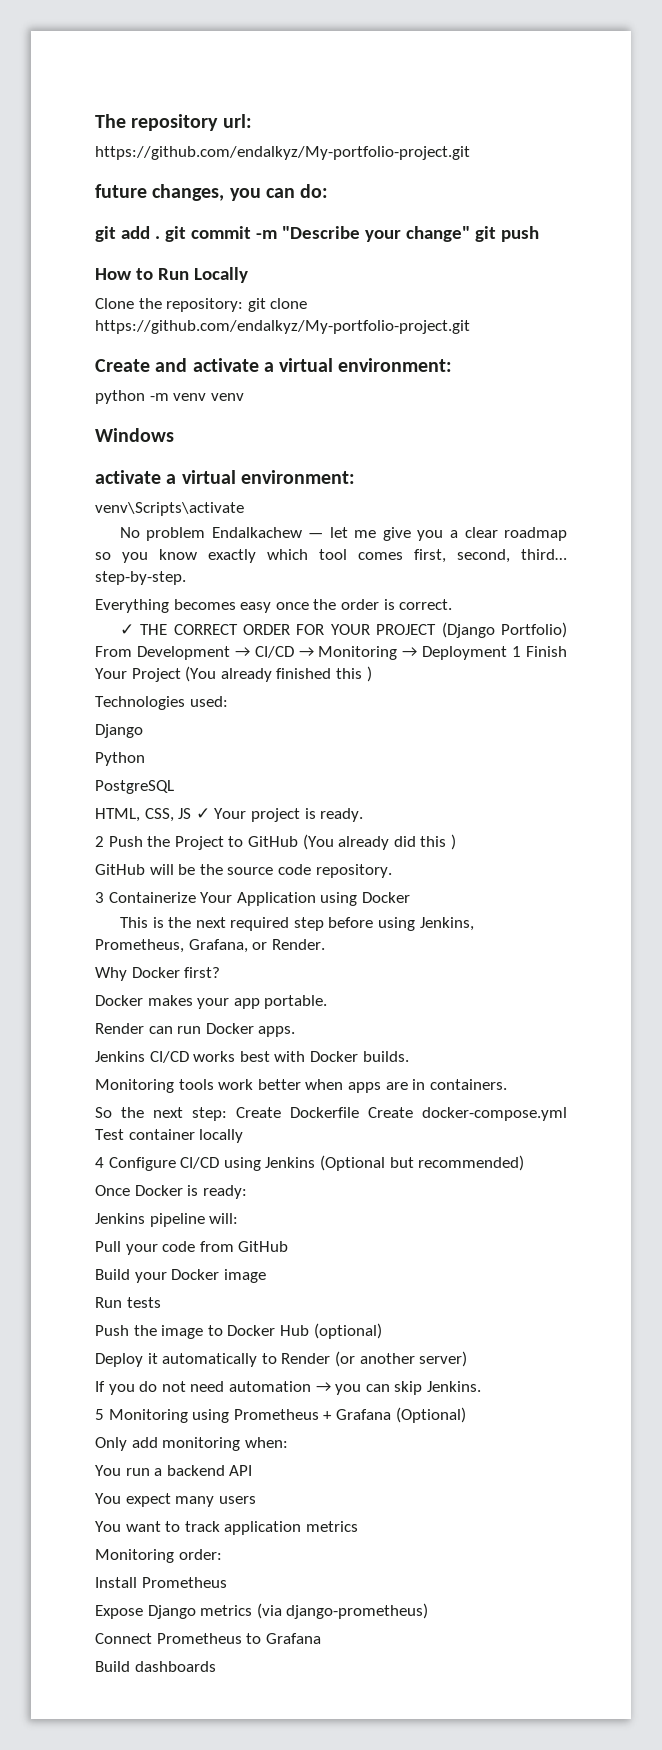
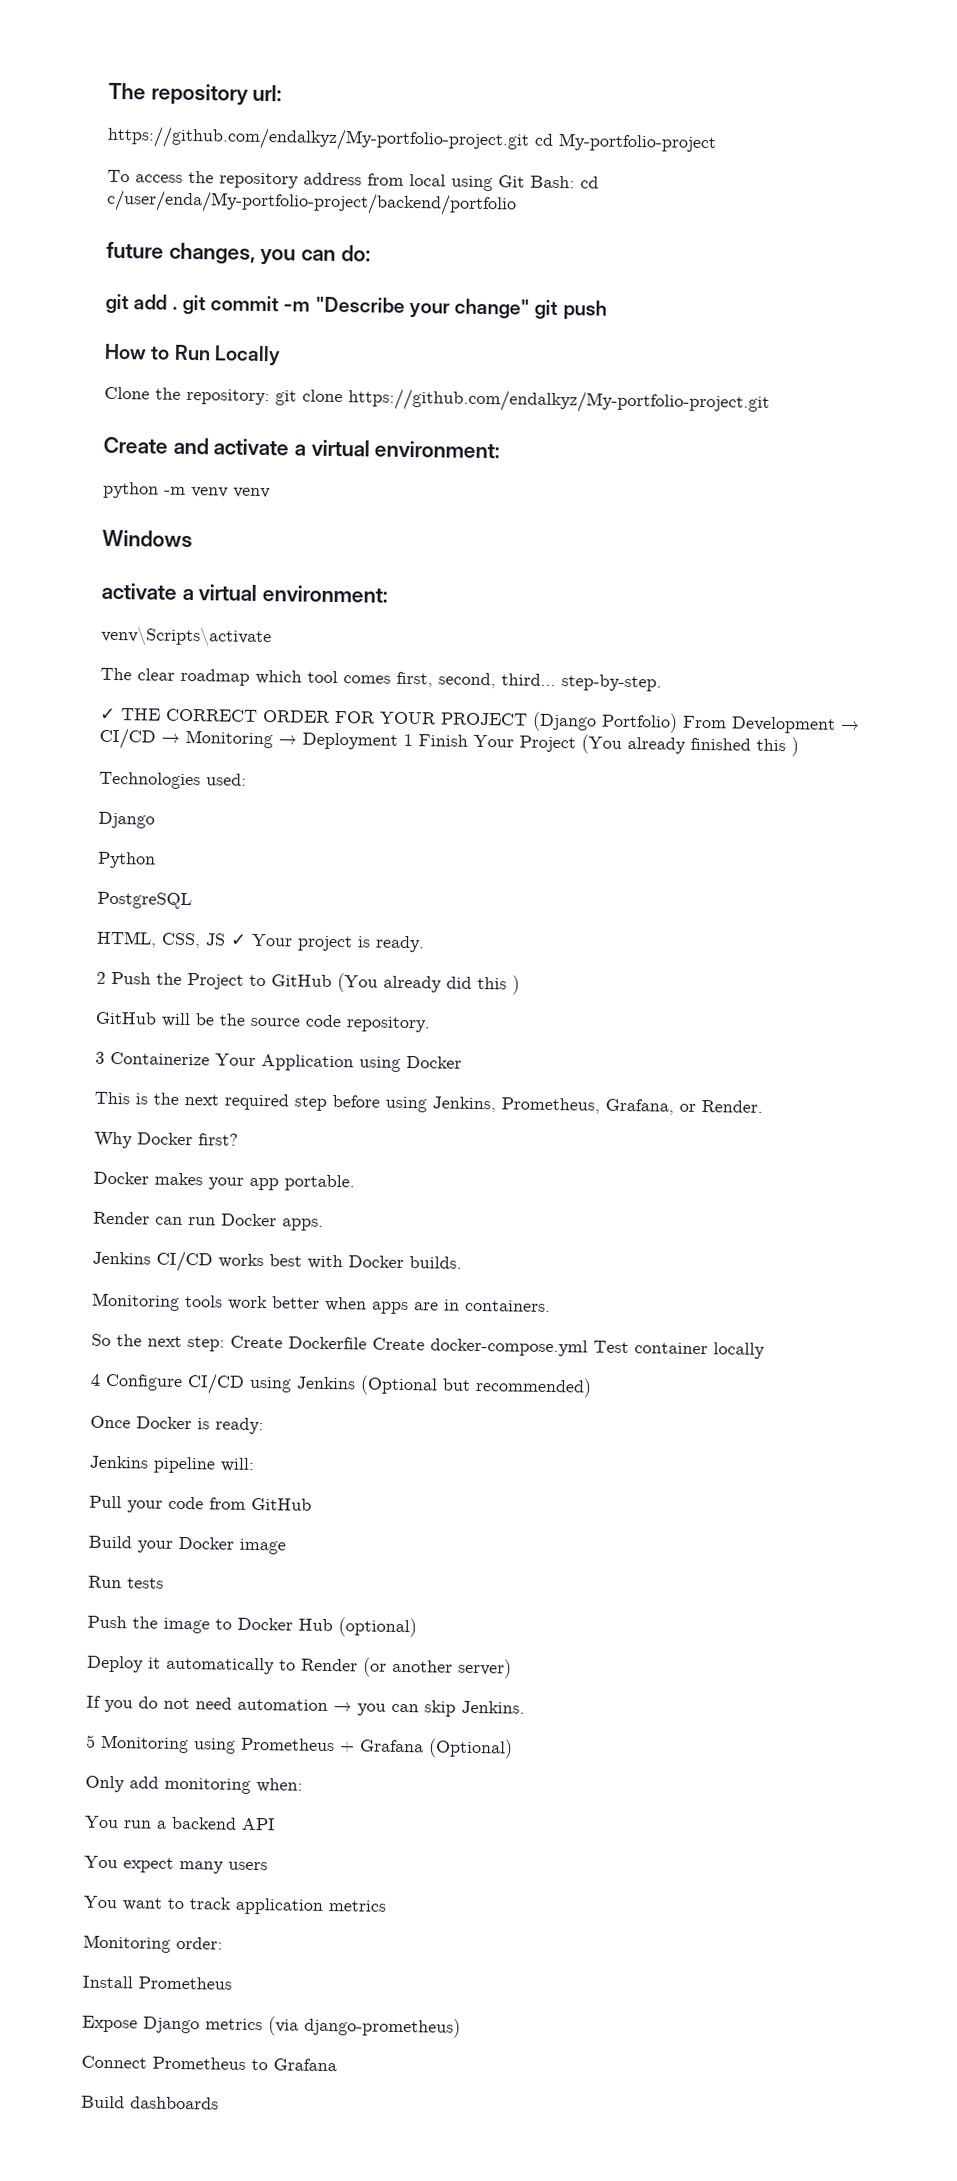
(470, 153) none -> [534,133,717,153] [107,169,599,192] [106,189,517,217] cd My-portfolio-project // To access the repository address from local using Git Bash: cd c/user/enda/My-portfolio-project/backend/portfolio
[119,527,567,541] [95,549,256,563] No problem Endalkachew — let me give you a clear roadmap so you know exactly -> [100,667,250,686] The clear roadmap
[95,599,453,613] // Everything becomes easy once the order is correct. -> (662, 683) none

